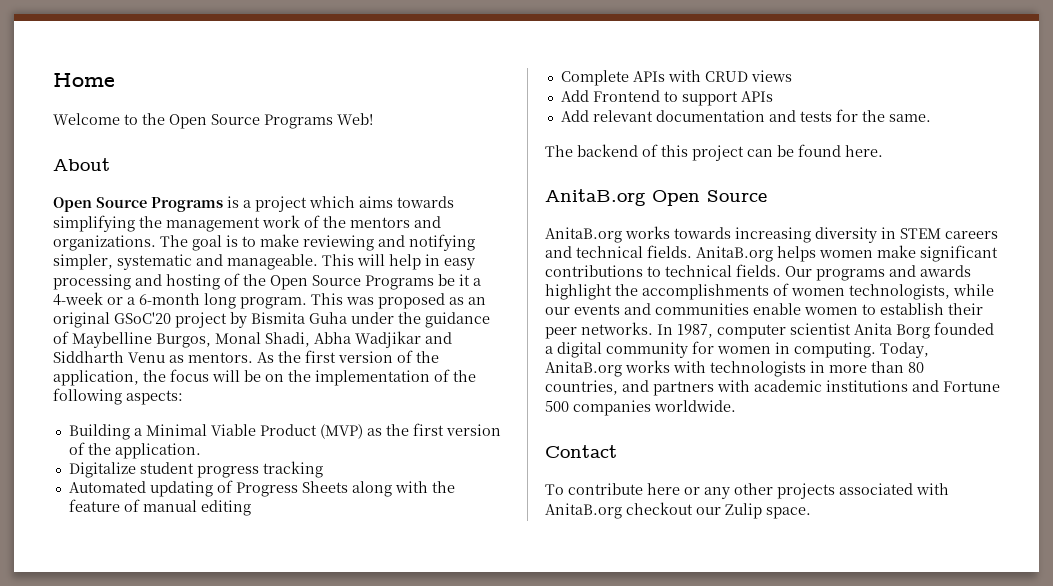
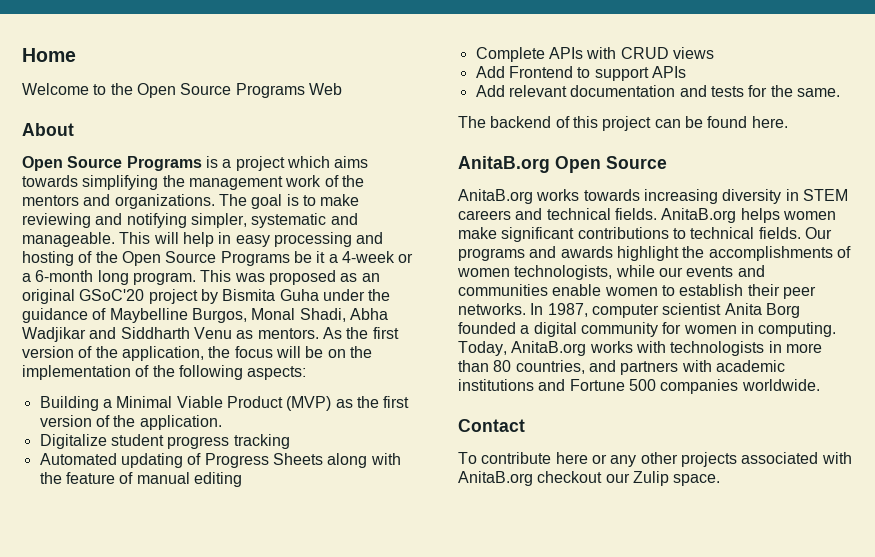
[337,113,373,125] Web! -> [308,83,342,95] Web

